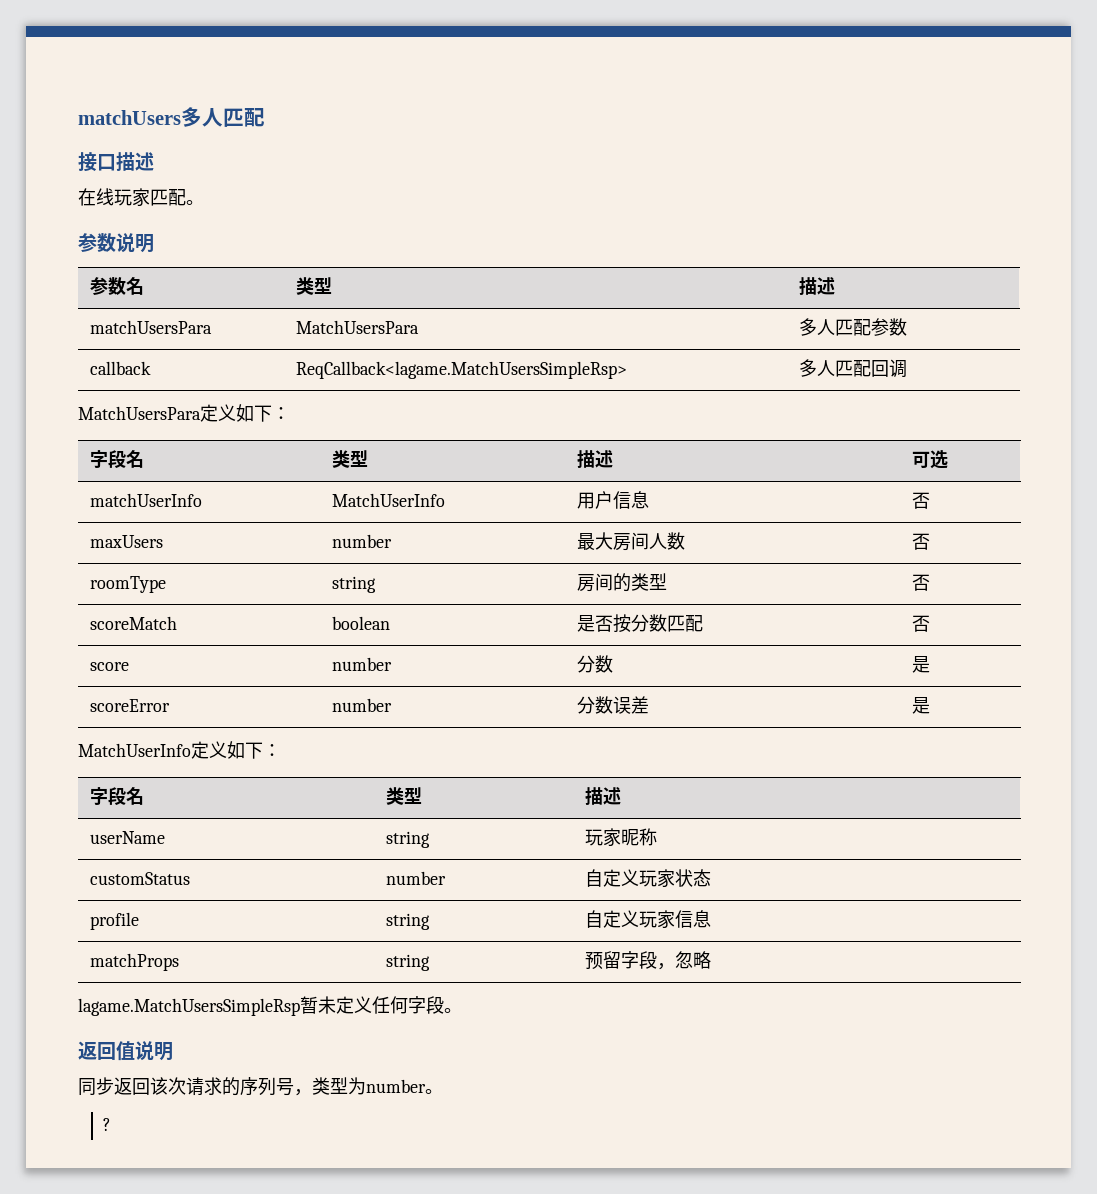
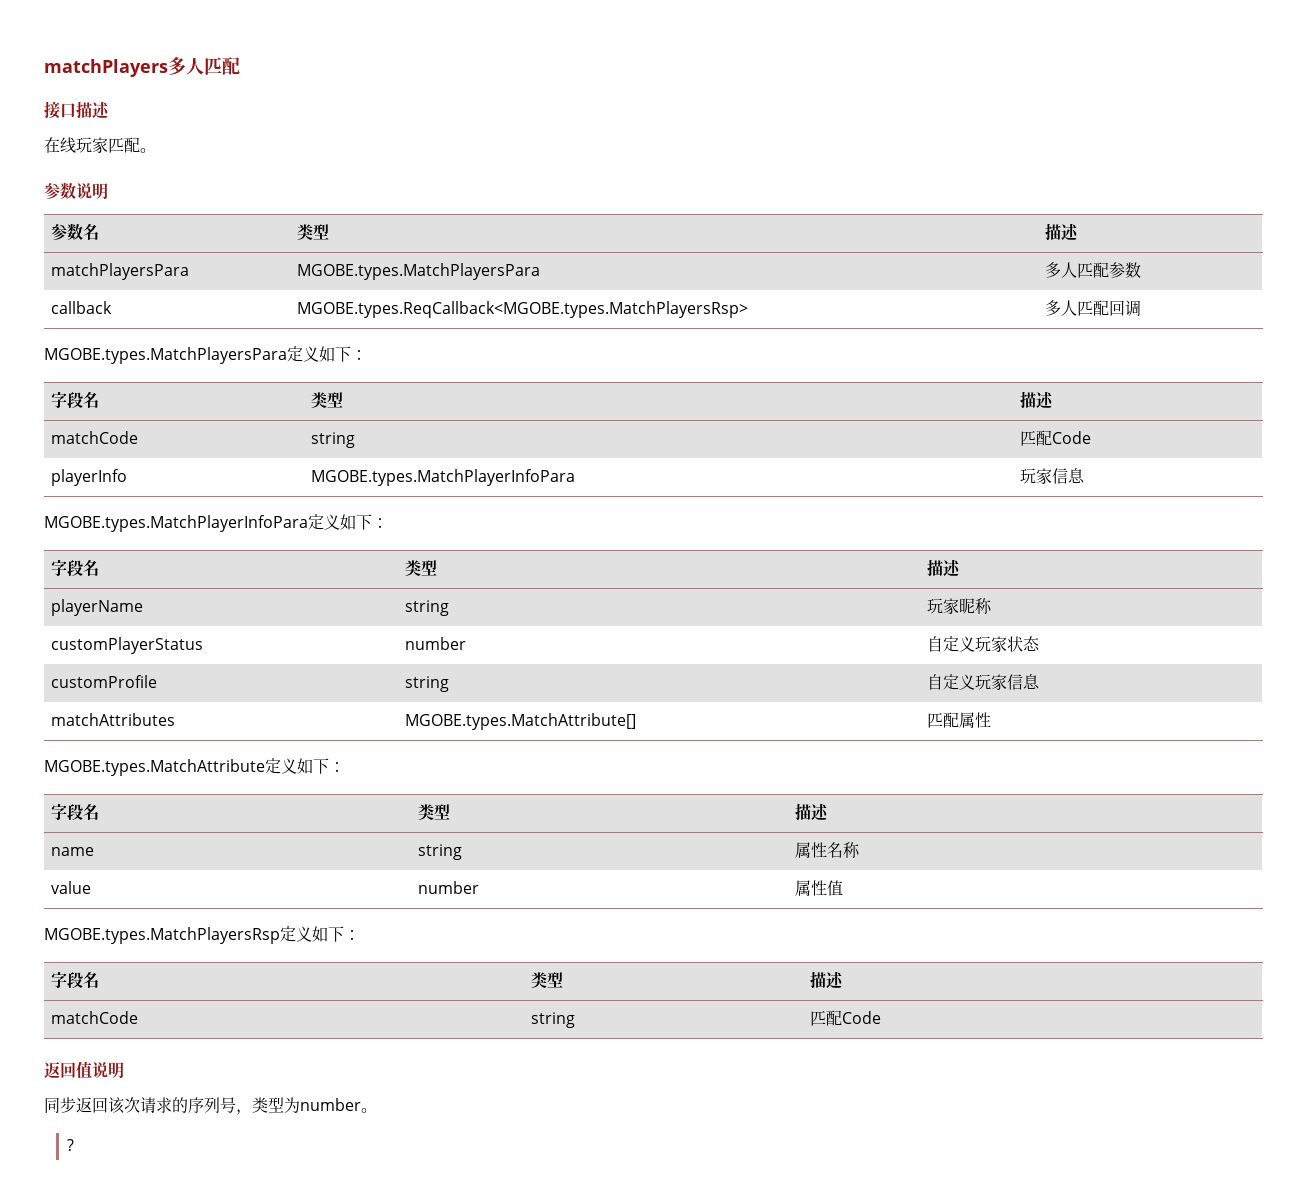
[78,110,181,125] matchUsers -> [44,59,168,77] matchPlayers
[90,320,213,334] [296,320,420,334] matchUsersPara | MatchUsersPara -> [51,263,190,280] [297,263,541,280] matchPlayersPara | MGOBE.types.MatchPlayersPara
[296,361,628,379] ReqCallback<lagame.MatchUsersSimpleRsp> -> [297,301,749,318] MGOBE.types.ReqCallback<MGOBE.types.MatchPlayersRsp>
[78,404,290,422] [90,450,145,468] [332,450,369,468] [577,450,614,468] [912,450,949,469] [90,493,203,507] [332,493,446,507] [577,491,650,509] [912,492,931,509] [90,535,164,548] [332,534,393,548] [577,532,686,551] [912,533,931,550] [90,576,167,593] [332,576,377,593] [577,573,668,592] [912,574,931,591] [90,616,178,630] [332,616,391,630] [577,614,704,633] [912,615,931,632] [90,662,130,671] [332,657,393,671] [577,655,614,673] [912,656,931,673] [90,699,171,712] [332,698,393,712] [577,696,650,714] [912,697,931,714] [78,741,281,759] [90,787,145,805] [386,787,423,805] [585,787,622,805] [90,831,166,844] MatchUsersPara定义如下： // 字段名 | 类型 | 描述 | 可选 // matchUserInfo | MatchUserInfo | 用户信息 | 否 // maxUsers | number | 最大房间人数 | 否 // roomType | string | 房间的类型 | 否 // scoreMatch | boolean | 是否按分数匹配 | 否 // score | number | 分数 | 是 // scoreError | number | 分数误差 | 是 // MatchUserInfo定义如下： // 字段名 | 类型 | 描述 // userName -> [44,346,367,364] [51,391,100,408] [311,392,344,409] [1020,391,1054,409] [51,431,139,444] [311,432,356,448] [1020,430,1092,446] [51,469,128,486] [311,469,576,486] [1020,468,1086,485] [44,514,388,532] [51,559,100,576] [405,560,438,577] [927,559,961,577] [51,599,144,616] MGOBE.types.MatchPlayersPara定义如下： // 字段名 | 类型 | 描述 // matchCode | string | 匹配Code // playerInfo | MGOBE.types.MatchPlayerInfoPara | 玩家信息 // MGOBE.types.MatchPlayerInfoPara定义如下： // 字段名 | 类型 | 描述 // playerName
[90,872,191,885] customStatus -> [51,637,204,654] customPlayerStatus
[90,912,140,930] profile -> [51,675,158,688] customProfile
[90,953,180,971] [386,954,431,971] [585,951,712,970] [78,996,462,1016] matchProps | string | 预留字段，忽略 // lagame.MatchUsersSimpleRsp暂未定义任何字段。 -> [51,713,176,726] [405,713,637,730] [927,712,992,728] [44,758,345,776] [51,803,100,820] [418,804,451,821] [795,803,829,821] [51,847,95,856] [418,844,463,860] [795,842,861,858] [51,881,92,894] [418,881,480,894] [795,880,844,896] [44,926,360,944] [51,971,100,988] [531,972,564,989] [810,971,844,989] [51,1011,139,1024] [531,1012,576,1028] [810,1010,882,1026] matchAttributes | MGOBE.types.MatchAttribute[] | 匹配属性 // MGOBE.types.MatchAttribute定义如下： // 字段名 | 类型 | 描述 // name | string | 属性名称 // value | number | 属性值 // MGOBE.types.MatchPlayersRsp定义如下： // 字段名 | 类型 | 描述 // matchCode | string | 匹配Code

